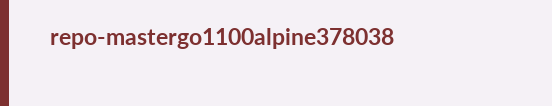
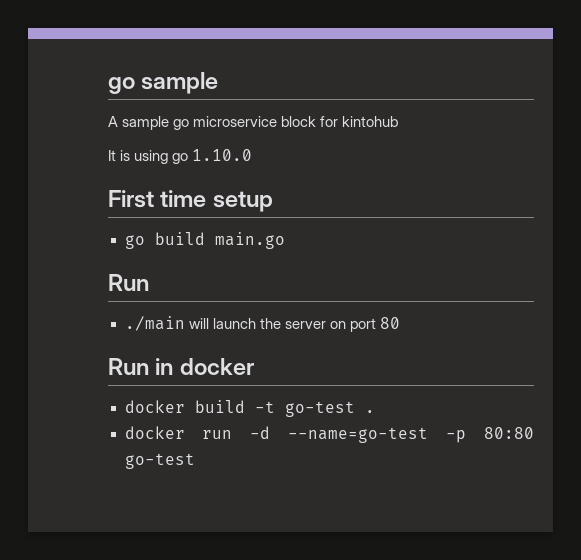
[50,28,394,49] repo-mastergo1100alpine378038 -> [108,72,219,94] [108,116,399,130] [108,149,253,164] [108,190,273,212] [124,232,285,249] [108,274,149,291] [124,316,400,332] [108,358,254,375] [124,400,375,417] [124,426,534,443] [124,453,195,469] go sample // A sample go microservice block for kintohub // It is using go 1.10.0 // First time setup // go build main.go // Run // ./main will launch the server on port 80 // Run in docker // docker build -t go-test . // docker run -d --name=go-test -p 80:80 go-test

